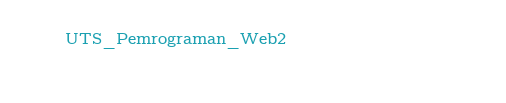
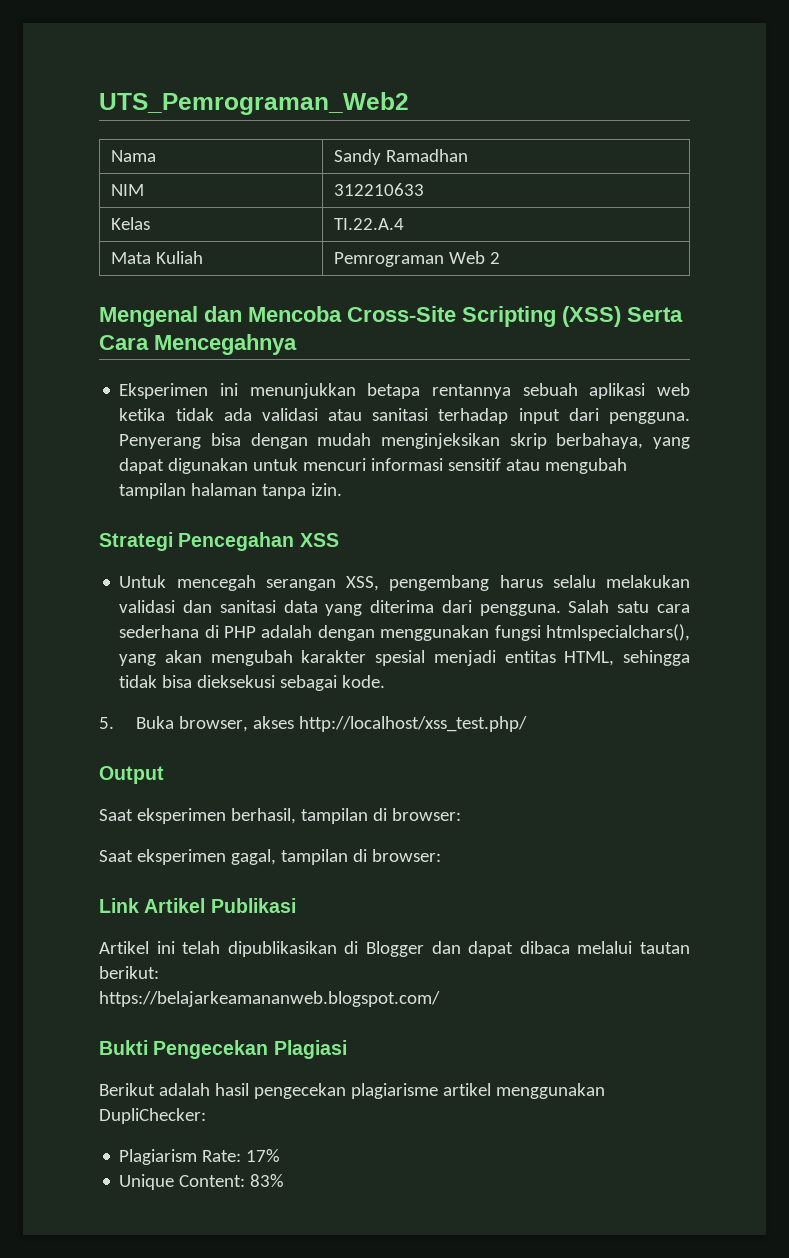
(286, 41) none -> [110,150,156,162] [333,149,468,165] [110,184,144,196] [333,183,424,196] [110,217,150,230] [333,218,404,230] [110,251,203,264] [333,251,500,267] [99,306,683,327] [99,334,297,355] [119,383,690,399] [119,408,690,424] [119,433,690,449] [119,458,628,474] [119,483,343,499] [99,532,339,551] [119,575,690,591] [119,600,690,616] [119,624,690,641] [119,650,690,666] [119,675,386,691] [99,716,527,732] [99,766,164,784] [99,808,461,824] [99,849,441,865] [99,898,296,913] [99,941,691,957] [99,966,159,979] [99,991,440,1007] [99,1040,347,1059] [99,1083,605,1099] [99,1108,206,1124] [119,1149,281,1165] [119,1174,285,1190] // Nama | Sandy Ramadhan // NIM | 312210633 // Kelas | TI.22.A.4 // Mata Kuliah | Pemrograman Web 2 // Mengenal dan Mencoba Cross-Site Scripting (XSS) Serta Cara Mencegahnya // Eksperimen ini menunjukkan betapa rentannya sebuah aplikasi web ketika tidak ada validasi atau sanitasi terhadap input dari pengguna. Penyerang bisa dengan mudah menginjeksikan skrip berbahaya, yang dapat digunakan untuk mencuri informasi sensitif atau mengubah tampilan halaman tanpa izin. // Strategi Pencegahan XSS // Untuk mencegah serangan XSS, pengembang harus selalu melakukan validasi dan sanitasi data yang diterima dari pengguna. Salah satu cara sederhana di PHP adalah dengan menggunakan fungsi htmlspecialchars(), yang akan mengubah karakter spesial menjadi entitas HTML, sehingga tidak bisa dieksekusi sebagai kode. // 5. Buka browser, akses http://localhost/xss_test.php/ // Output // Saat eksperimen berhasil, tampilan di browser: // Saat eksperimen gagal, tampilan di browser: // Link Artikel Publikasi // Artikel ini telah dipublikasikan di Blogger dan dapat dibaca melalui tautan berikut: // https://belajarkeamananweb.blogspot.com/ // Bukti Pengecekan Plagiasi // Berikut adalah hasil pengecekan plagiarisme artikel menggunakan DupliChecker: // Plagiarism Rate: 17% // Unique Content: 83%

